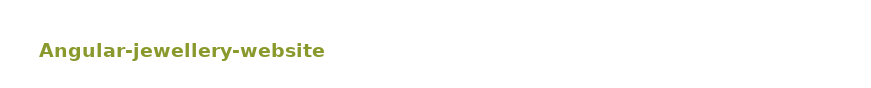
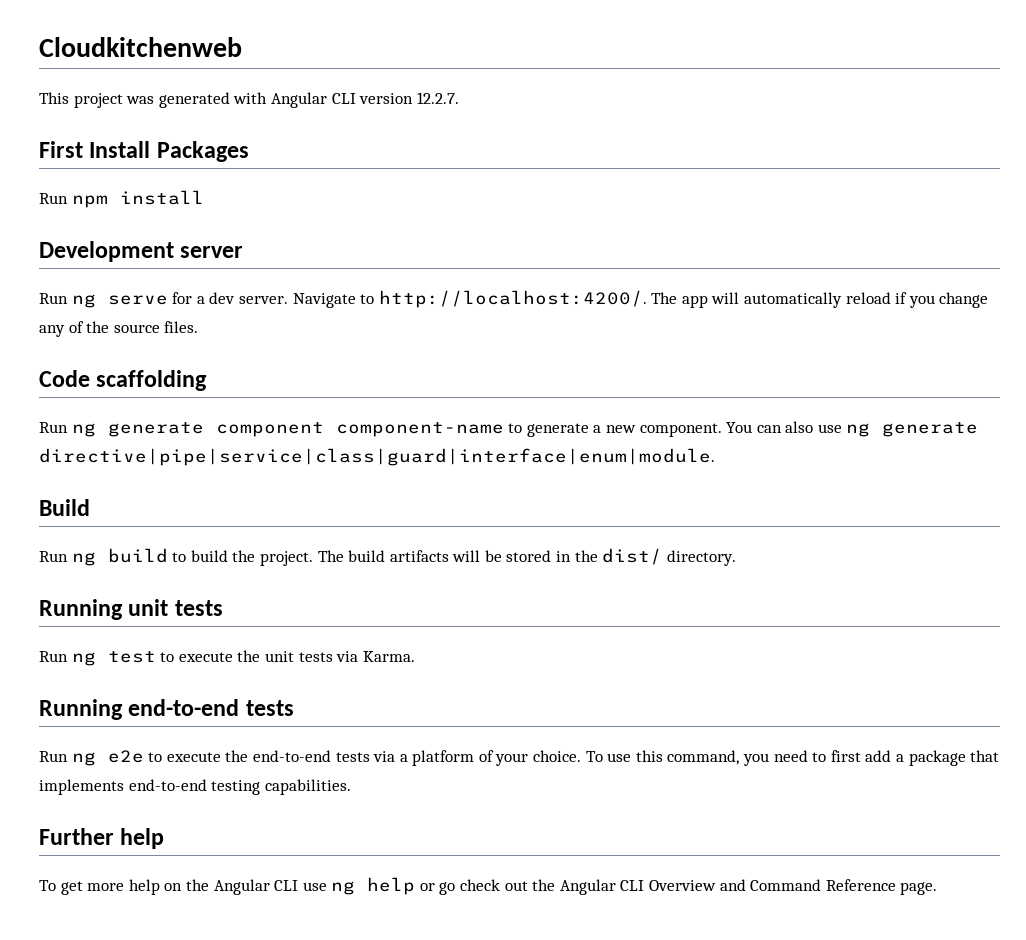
[39,43,325,61] Angular-jewellery-website -> [39,37,242,57] [39,92,459,108] [39,141,249,162] [39,190,204,208] [39,241,244,262] [39,290,989,308] [39,321,199,337] [39,370,208,391] [39,421,979,437] [39,448,715,466] [39,499,90,516] [39,548,736,566] [39,599,223,620] [39,650,415,666] [39,699,294,720] [39,750,1000,766] [39,779,351,795] [39,828,165,849] [39,877,938,895] Cloudkitchenweb // This project was generated with Angular CLI version 12.2.7. // First Install Packages // Run npm install // Development server // Run ng serve for a dev server. Navigate to http://localhost:4200/. The app will automatically reload if you change any of the source files. // Code scaffolding // Run ng generate component component-name to generate a new component. You can also use ng generate directive|pipe|service|class|guard|interface|enum|module. // Build // Run ng build to build the project. The build artifacts will be stored in the dist/ directory. // Running unit tests // Run ng test to execute the unit tests via Karma. // Running end-to-end tests // Run ng e2e to execute the end-to-end tests via a platform of your choice. To use this command, you need to first add a package that implements end-to-end testing capabilities. // Further help // To get more help on the Angular CLI use ng help or go check out the Angular CLI Overview and Command Reference page.

